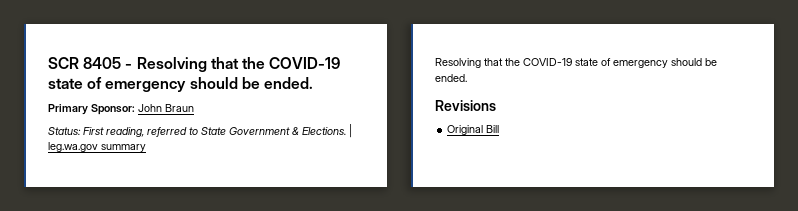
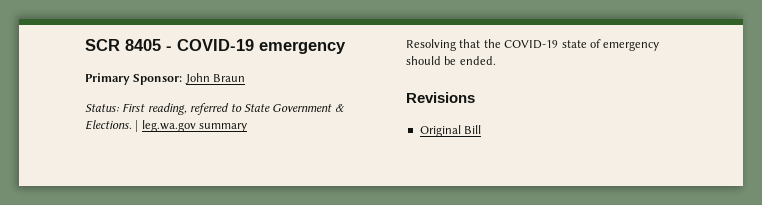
[136,57,341,72] [48,77,313,92] Resolving that the COVID-19 state of emergency should be ended. -> [177,39,346,54] COVID-19 emergency

